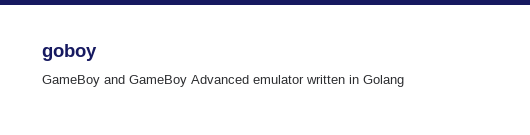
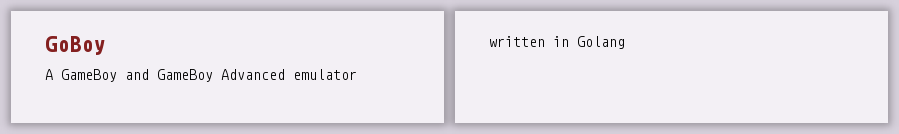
[42,44,97,61] goboy // -> [45,36,105,55] [45,69,53,80] GoBoy // A

